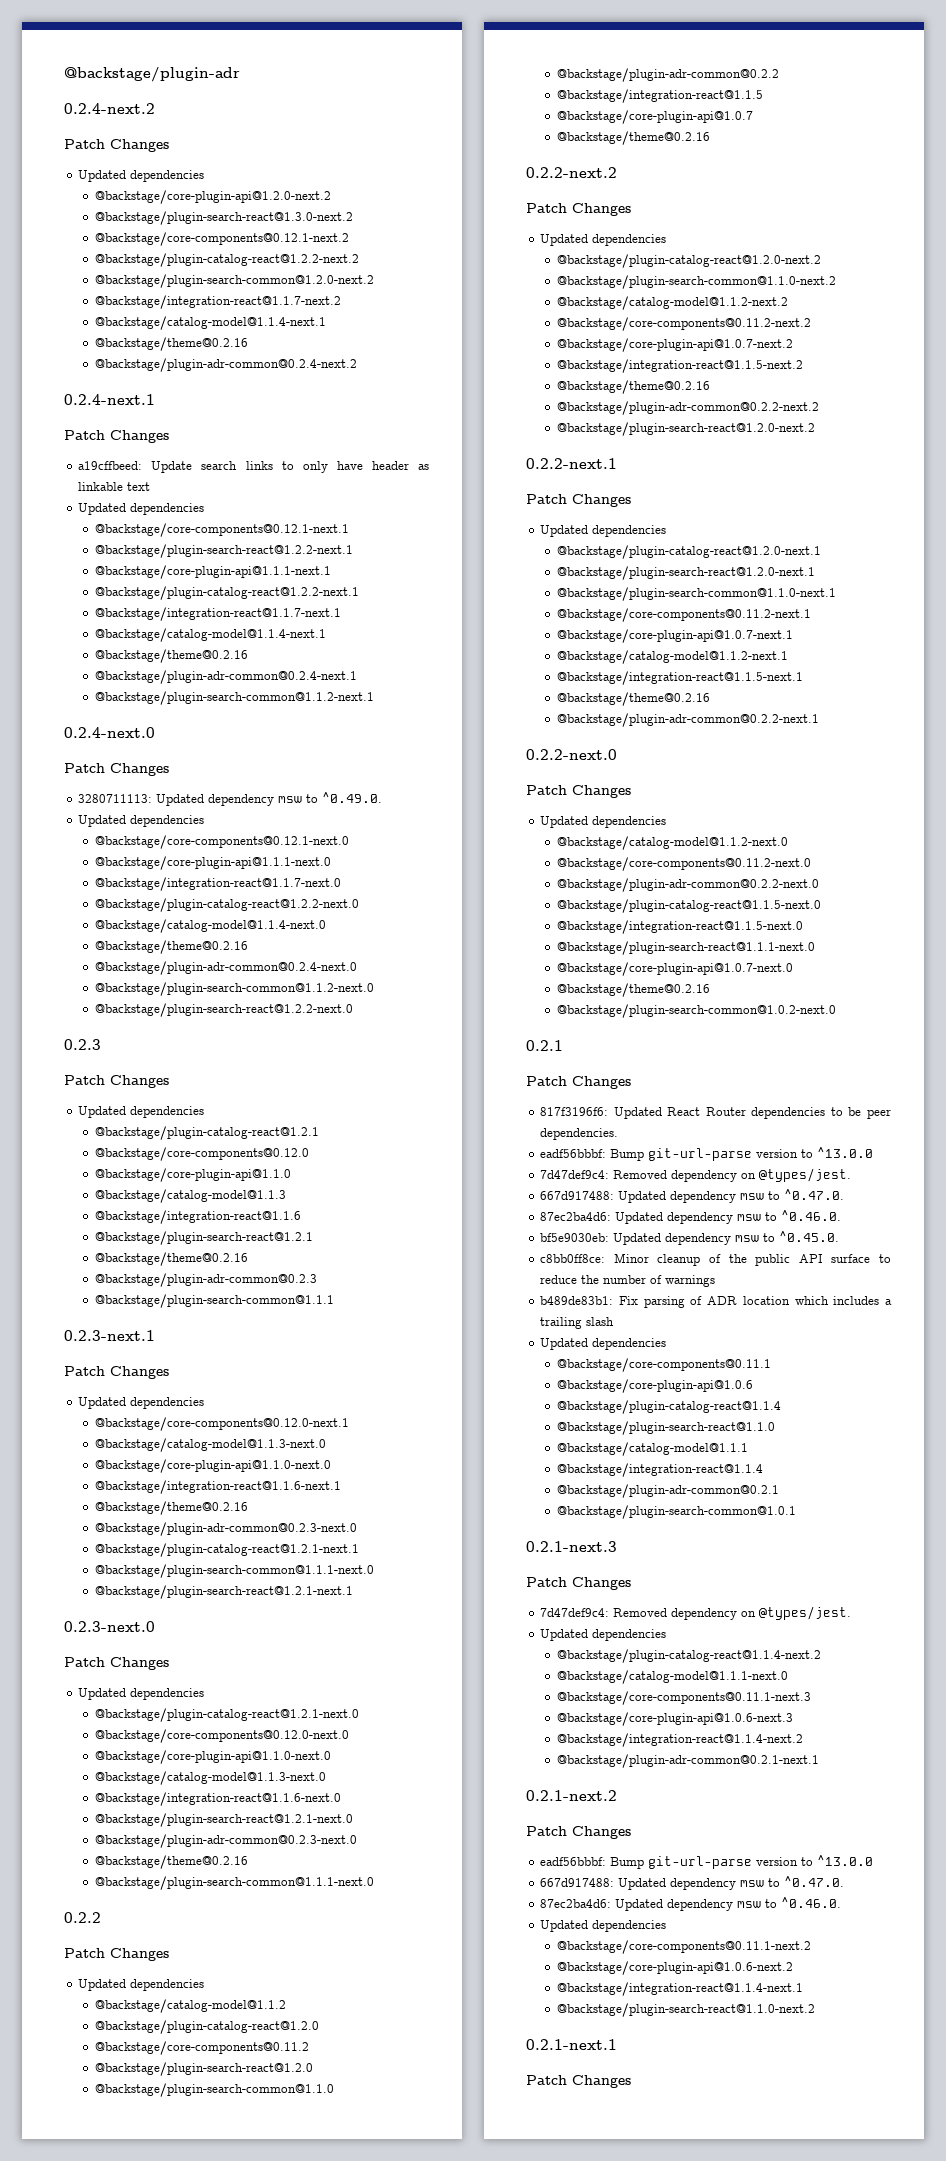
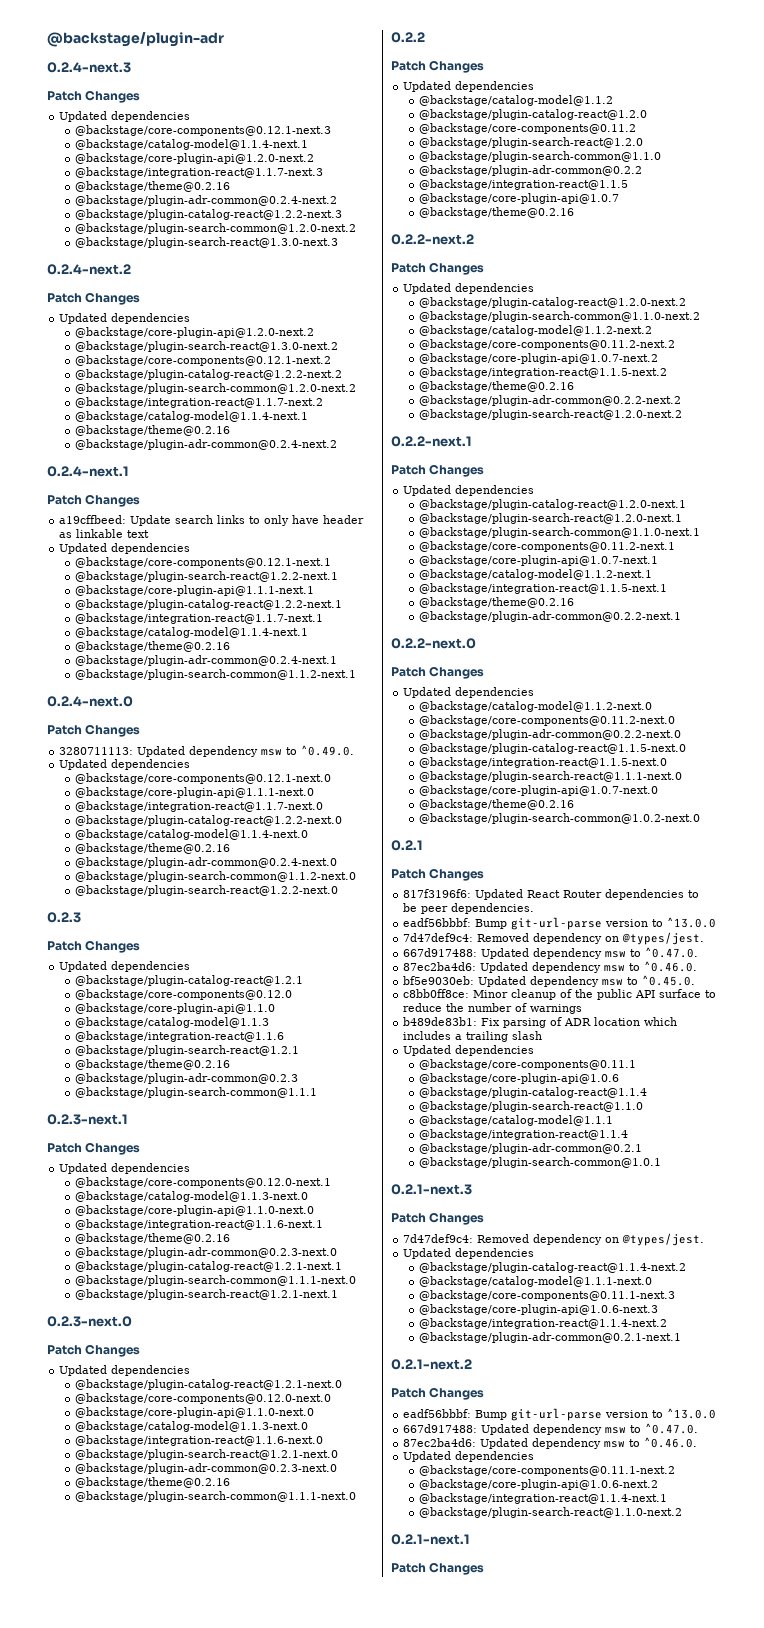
(240, 74) none -> [47,62,131,73] [47,90,141,103] [59,111,191,122] [74,125,331,136] [74,139,308,150] [74,153,314,164] [74,167,323,178] [74,181,230,192] [74,195,337,206] [74,209,342,220] [74,223,356,234] [74,237,338,248] // 0.2.4-next.3 // Patch Changes // Updated dependencies // @backstage/core-components@0.12.1-next.3 // @backstage/catalog-model@1.1.4-next.1 // @backstage/core-plugin-api@1.2.0-next.2 // @backstage/integration-react@1.1.7-next.3 // @backstage/theme@0.2.16 // @backstage/plugin-adr-common@0.2.4-next.2 // @backstage/plugin-catalog-react@1.2.2-next.3 // @backstage/plugin-search-common@1.2.0-next.2 // @backstage/plugin-search-react@1.3.0-next.3

